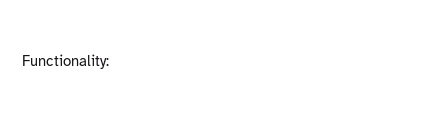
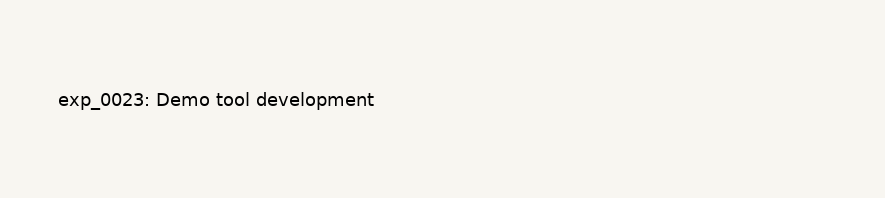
[22,54,109,69] Functionality: -> [58,92,374,110] exp_0023: Demo tool development

